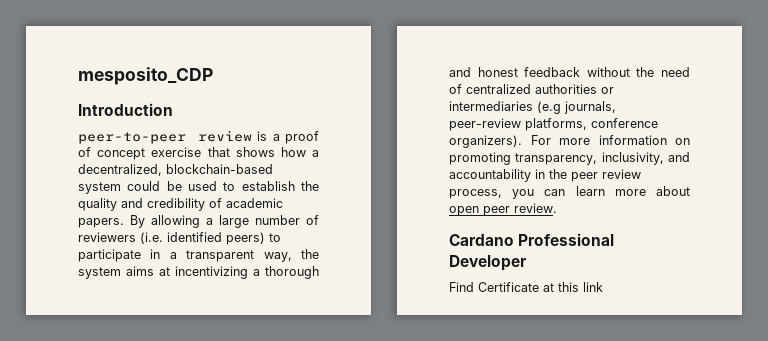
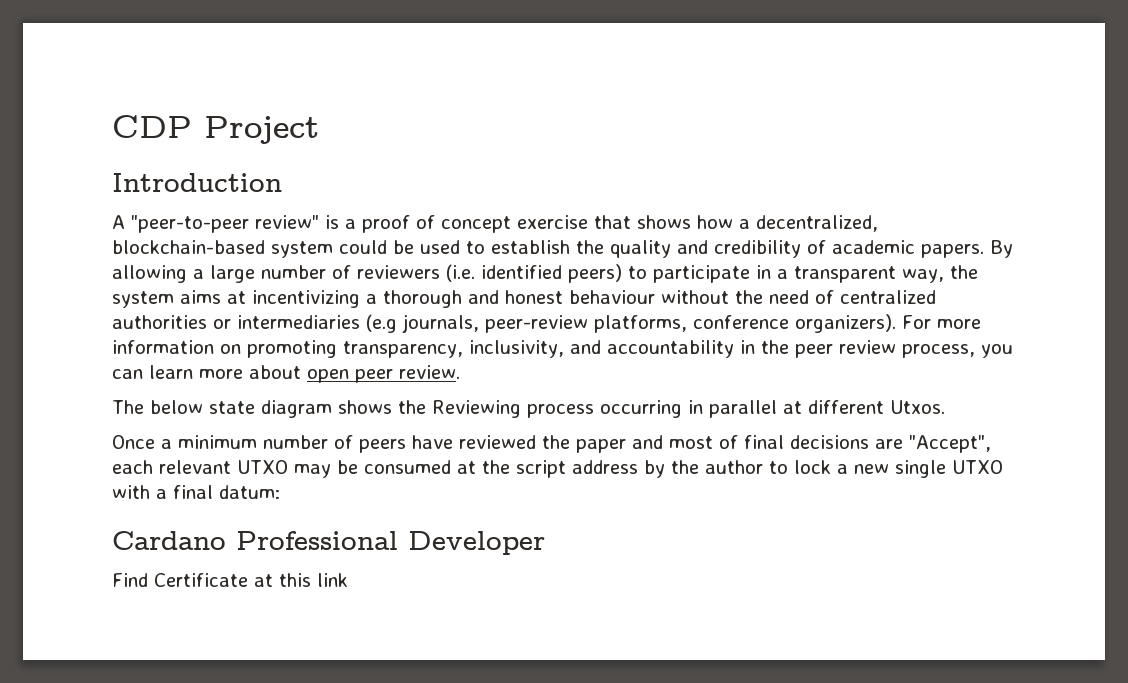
[78,67,213,85] mesposito_CDP -> [112,115,319,144] CDP Project
[78,130,252,144] peer-to-peer review -> [112,215,319,233] A "peer-to-peer review"
[524,67,581,77] feedback -> [569,290,655,304] behaviour
(557, 208) none -> [112,400,945,418] [112,435,991,453] [112,460,1003,478] [112,485,280,499] // The below state diagram shows the Reviewing process occurring in parallel at different Utxos. // Once a minimum number of peers have reviewed the paper and most of final decisions are "Accept", each relevant UTXO may be consumed at the script address by the author to lock a new single UTXO with a final datum:

